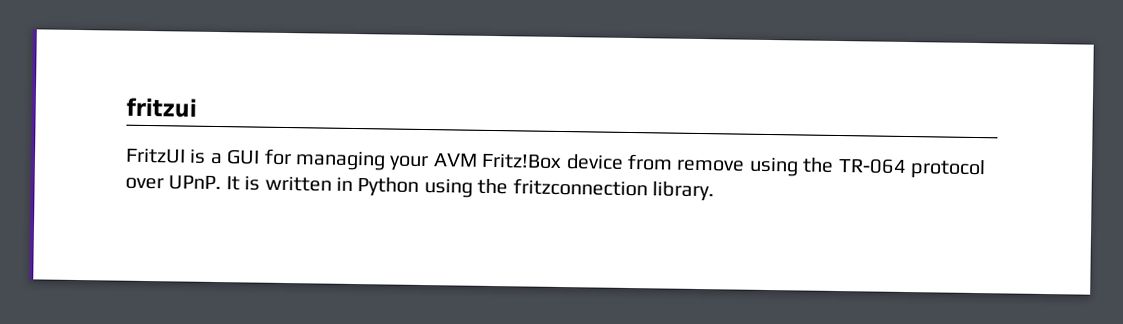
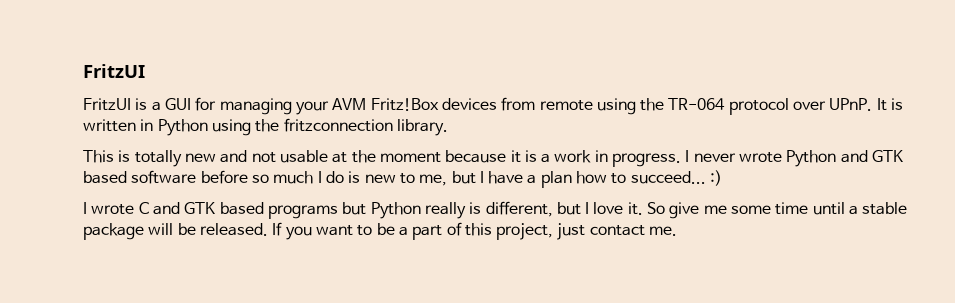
[126,97,197,118] fritzui -> [83,64,145,78] FritzUI
[565,153,746,172] device from remove -> [441,97,593,111] devices from remote
(714, 191) none -> [83,150,904,167] [83,170,723,188] [83,201,908,219] [83,222,678,240] // This is totally new and not usable at the moment because it is a work in progress. I never wrote Python and GTK based software before so much I do is new to me, but I have a plan how to succeed... :) // I wrote C and GTK based programs but Python really is different, but I love it. So give me some time until a stable package will be released. If you want to be a part of this project, just contact me.

